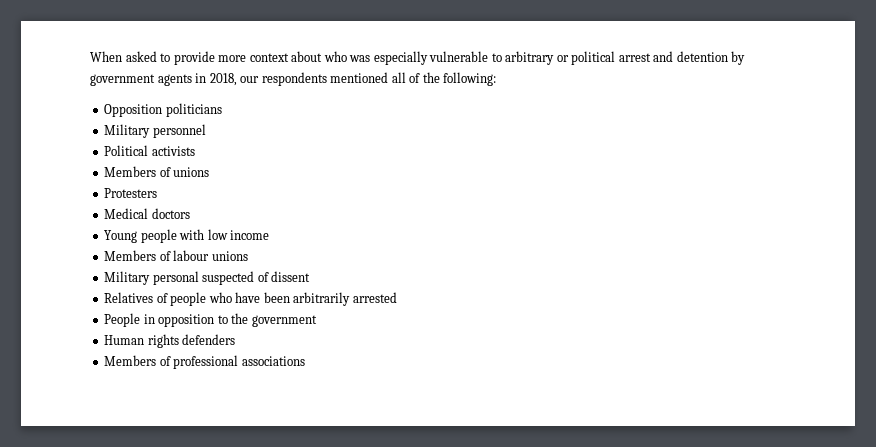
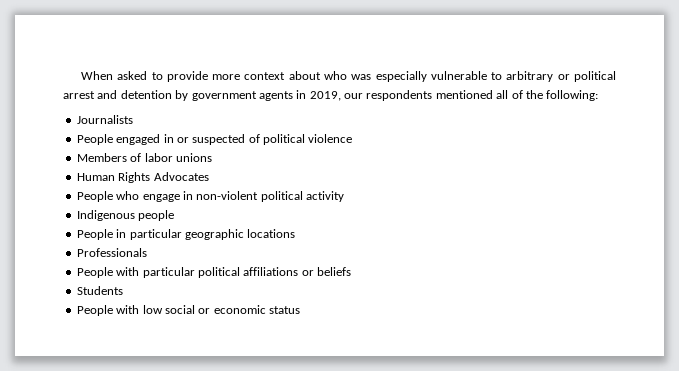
[209,73,237,86] 2018, -> [309,91,341,101] 2019,
[104,103,222,117] [104,124,206,138] [104,145,195,156] [104,166,210,177] [104,188,158,198] [104,208,190,219] [104,229,270,243] [104,250,248,261] [104,271,311,285] [104,292,397,306] [104,313,317,327] [104,334,236,348] [104,355,305,369] Opposition politicians // Military personnel // Political activists // Members of unions // Protesters // Medical doctors // Young people with low income // Members of labour unions // Military personal suspected of dissent // Relatives of people who have been arbitrarily arrested // People in opposition to the government // Human rights defenders // Members of professional associations -> [76,115,133,124] [76,134,353,145] [76,153,212,162] [76,172,209,183] [76,191,344,202] [76,210,175,221] [76,229,296,240] [76,248,147,257] [76,267,351,278] [76,286,123,295] [76,305,300,316] Journalists // People engaged in or suspected of political violence // Members of labor unions // Human Rights Advocates // People who engage in non-violent political activity // Indigenous people // People in particular geographic locations // Professionals // People with particular political affiliations or beliefs // Students // People with low social or economic status

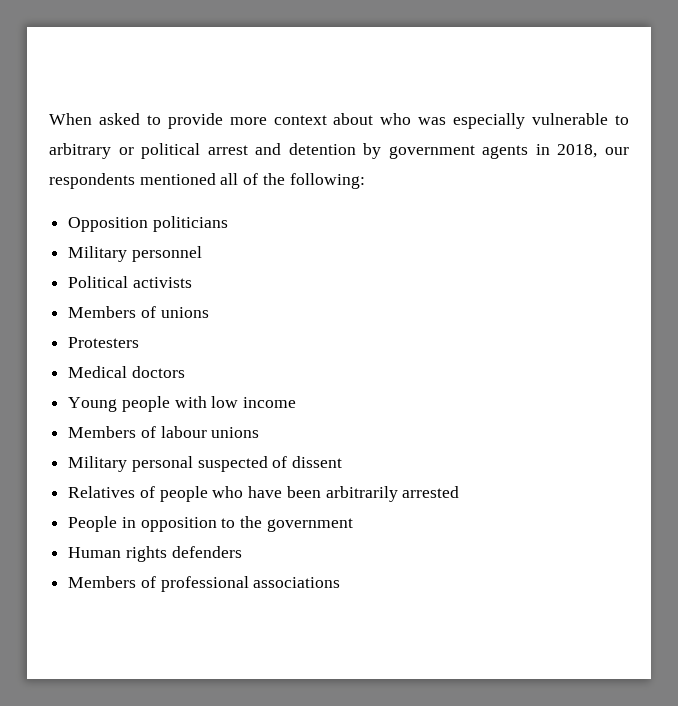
[309,91,341,101] 2019, -> [557,144,598,158] 2018,
[76,115,133,124] [76,134,353,145] [76,153,212,162] [76,172,209,183] [76,191,344,202] [76,210,175,221] [76,229,296,240] [76,248,147,257] [76,267,351,278] [76,286,123,295] [76,305,300,316] Journalists // People engaged in or suspected of political violence // Members of labor unions // Human Rights Advocates // People who engage in non-violent political activity // Indigenous people // People in particular geographic locations // Professionals // People with particular political affiliations or beliefs // Students // People with low social or economic status -> [68,216,228,232] [68,246,202,262] [68,276,192,288] [68,306,209,318] [68,337,140,348] [68,366,185,378] [68,396,297,412] [68,426,260,438] [68,456,343,472] [68,486,460,502] [68,516,353,532] [68,546,242,562] [68,576,341,592] Opposition politicians // Military personnel // Political activists // Members of unions // Protesters // Medical doctors // Young people with low income // Members of labour unions // Military personal suspected of dissent // Relatives of people who have been arbitrarily arrested // People in opposition to the government // Human rights defenders // Members of professional associations

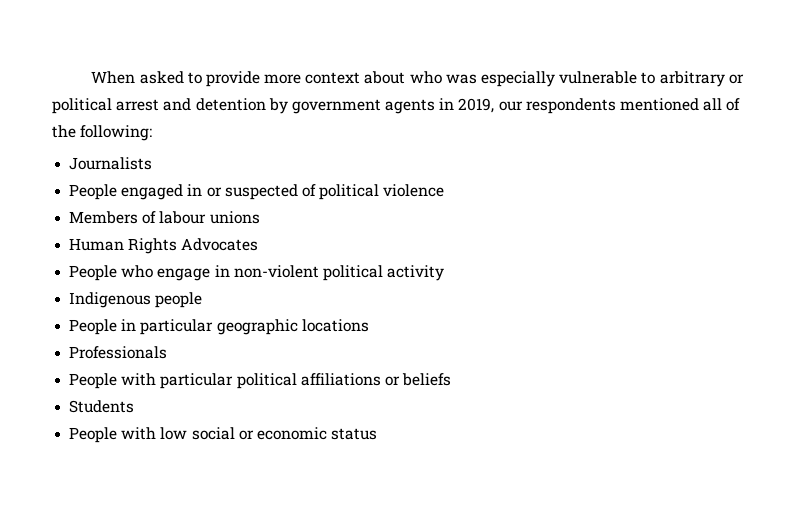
[557,144,598,158] 2018, -> [458,98,495,113] 2019,
[68,216,228,232] [68,246,202,262] [68,276,192,288] [68,306,209,318] [68,337,140,348] [68,366,185,378] [68,396,297,412] [68,426,260,438] [68,456,343,472] [68,486,460,502] [68,516,353,532] [68,546,242,562] [68,576,341,592] Opposition politicians // Military personnel // Political activists // Members of unions // Protesters // Medical doctors // Young people with low income // Members of labour unions // Military personal suspected of dissent // Relatives of people who have been arbitrarily arrested // People in opposition to the government // Human rights defenders // Members of professional associations -> [69,157,153,170] [69,184,445,200] [69,211,260,224] [69,238,259,254] [69,265,445,281] [69,292,203,308] [69,319,369,335] [69,346,168,359] [69,373,452,389] [69,400,135,413] [69,427,378,443] Journalists // People engaged in or suspected of political violence // Members of labour unions // Human Rights Advocates // People who engage in non-violent political activity // Indigenous people // People in particular geographic locations // Professionals // People with particular political affiliations or beliefs // Students // People with low social or economic status

